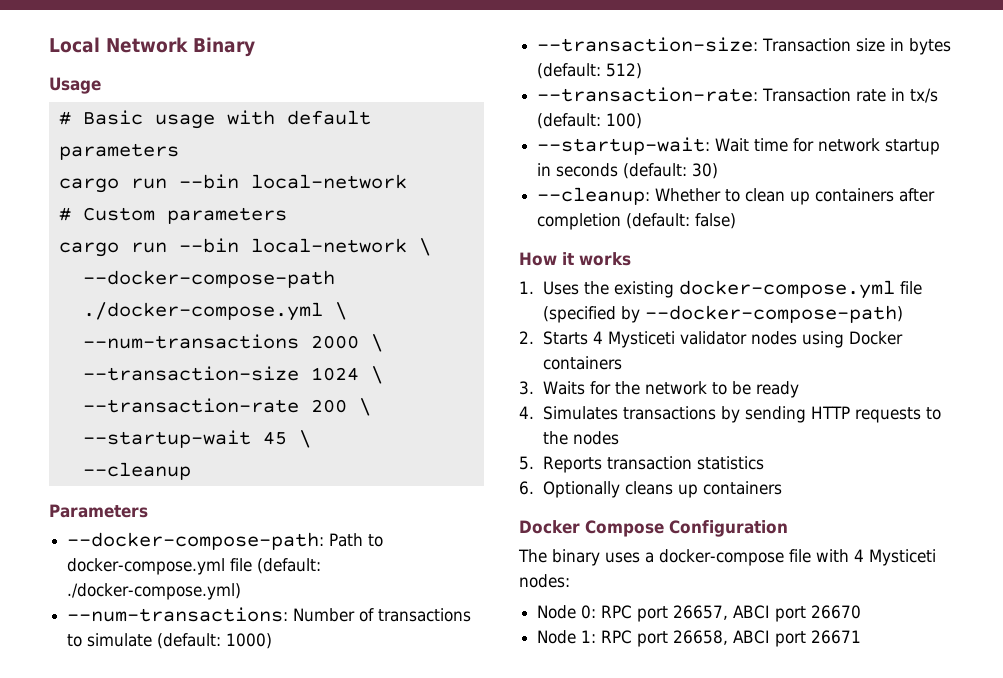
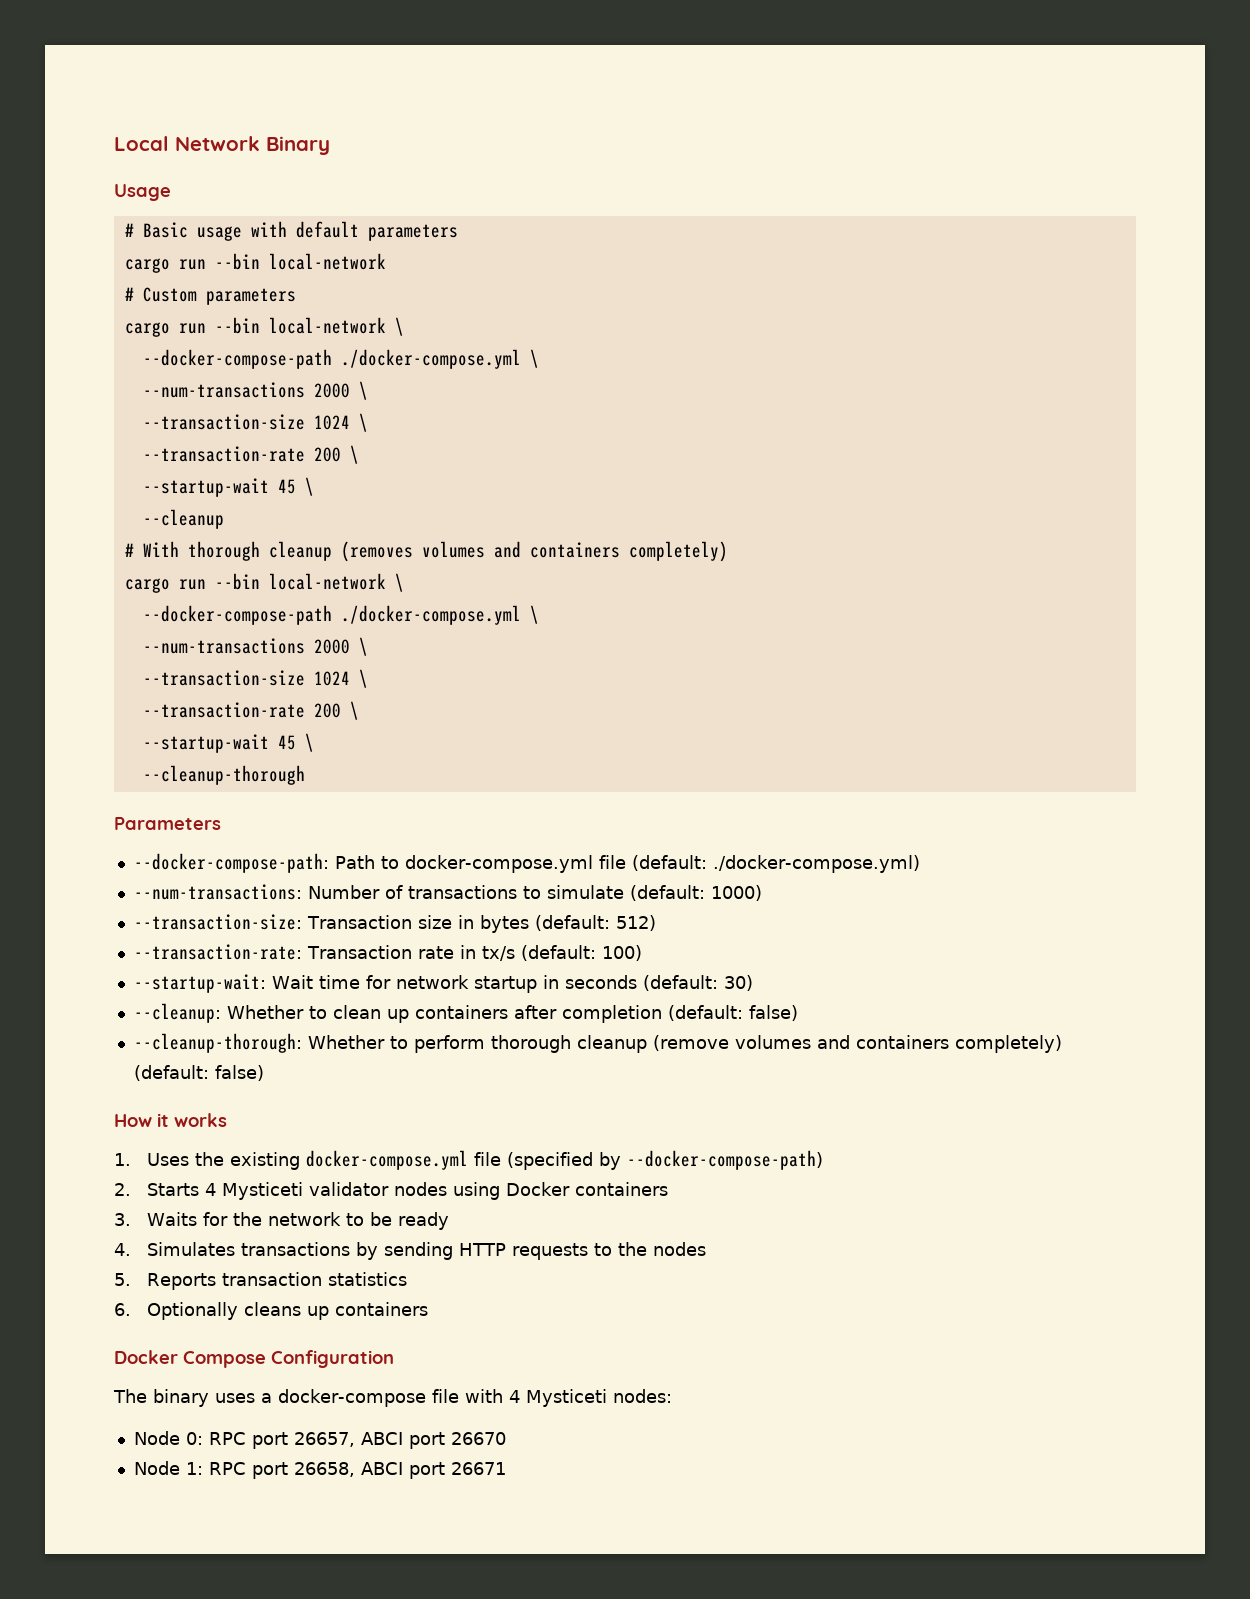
(191, 471) none -> [124,541,728,562] [124,573,404,593] [142,605,539,625] [142,637,368,656] [142,669,368,688] [142,701,359,720] [142,733,314,753] [142,765,305,785] // # With thorough cleanup (removes volumes and containers completely) // cargo run --bin local-network \ // --docker-compose-path ./docker-compose.yml \ // --num-transactions 2000 \ // --transaction-size 1024 \ // --transaction-rate 200 \ // --startup-wait 45 \ // --cleanup-thorough
(737, 221) none -> [133,1033,1062,1053] [133,1065,264,1081] // --cleanup-thorough: Whether to perform thorough cleanup (remove volumes and containers completely) (default: false)

